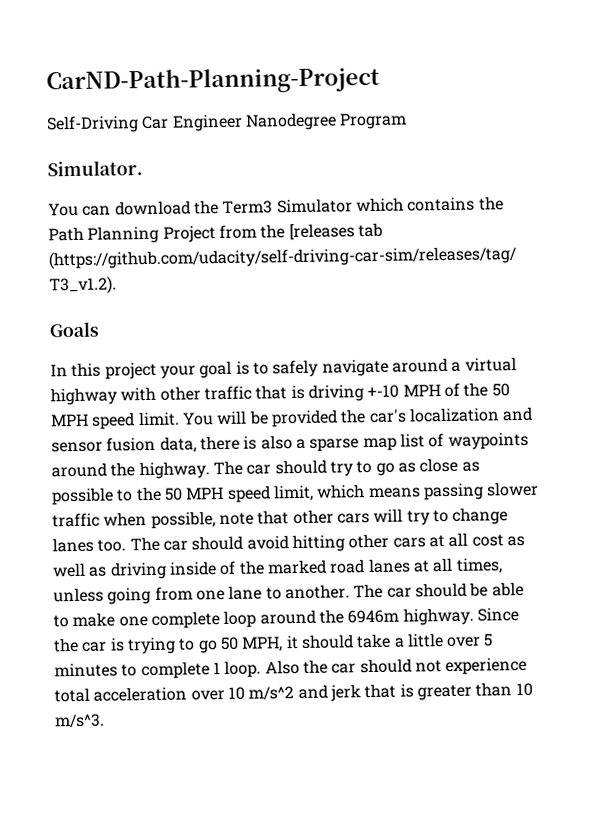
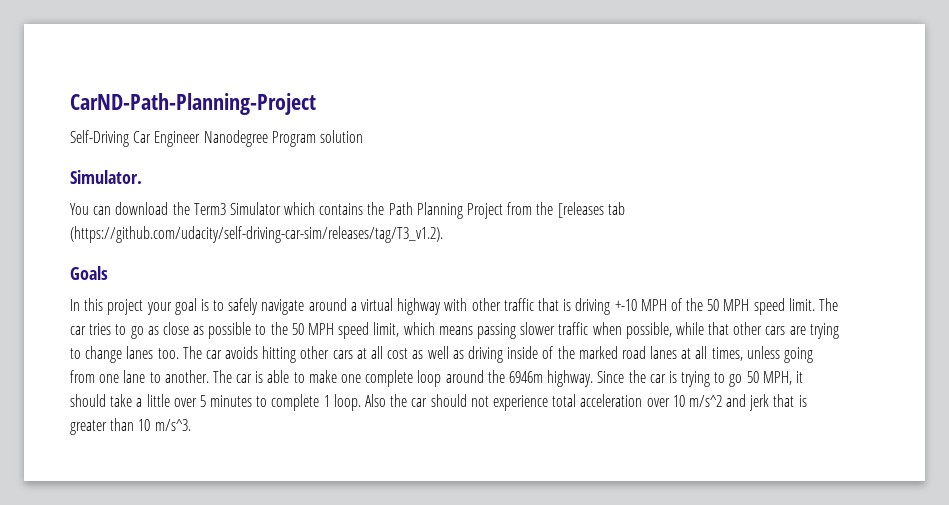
(408, 121) none -> [319,130,363,143] solution
[181,406,534,428] [51,431,529,453] [51,459,354,480] You will be provided the car's localization and sensor fusion data, there is also a sparse map list of waypoints around the highway. The car should try -> [818,298,838,311] [70,323,112,335] The car tries
[218,512,254,526] note -> [675,322,704,335] while
[373,508,431,526] will try -> [789,323,839,339] are trying
[191,535,289,551] should avoid -> [225,346,259,359] avoids
[414,582,489,598] should be -> [255,371,264,383] is

